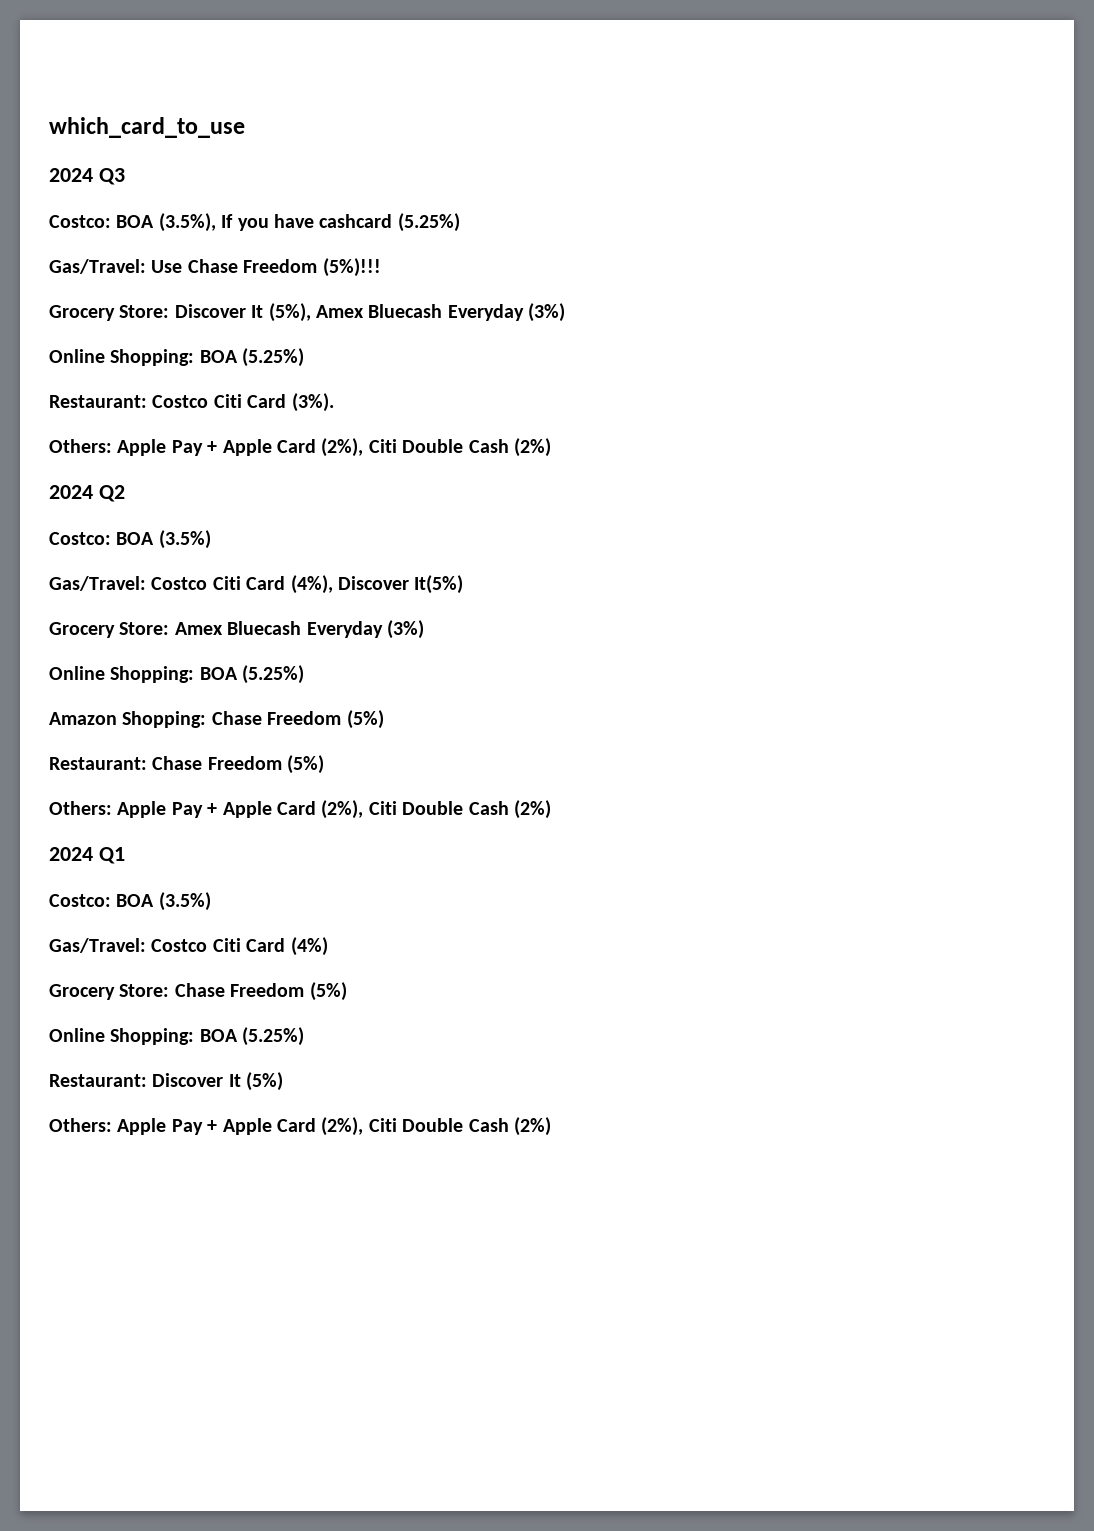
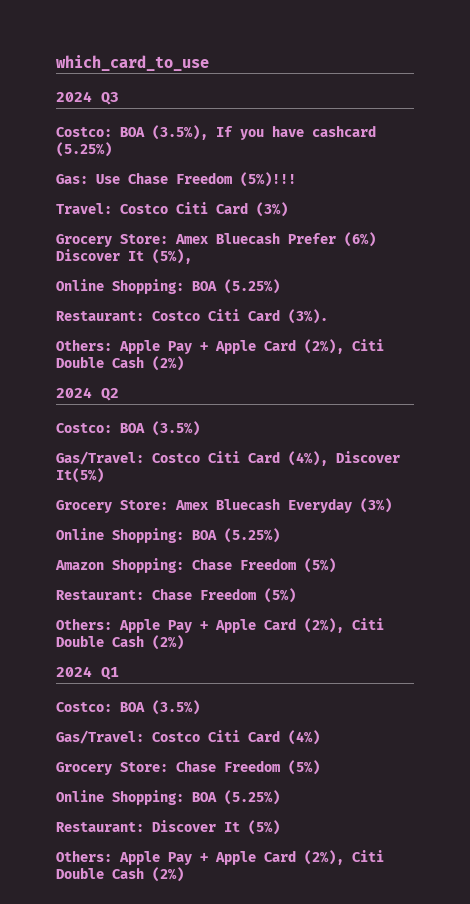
[49,259,146,274] Gas/Travel: -> [56,174,88,184] Gas:
[49,305,170,321] Grocery Store: -> [56,202,288,217] [56,232,376,247] Travel: Costco Citi Card (3%) // Grocery Store: Amex Bluecash Prefer (6%)
[316,303,566,322] Amex Bluecash Everyday (3%) -> (192, 256) none

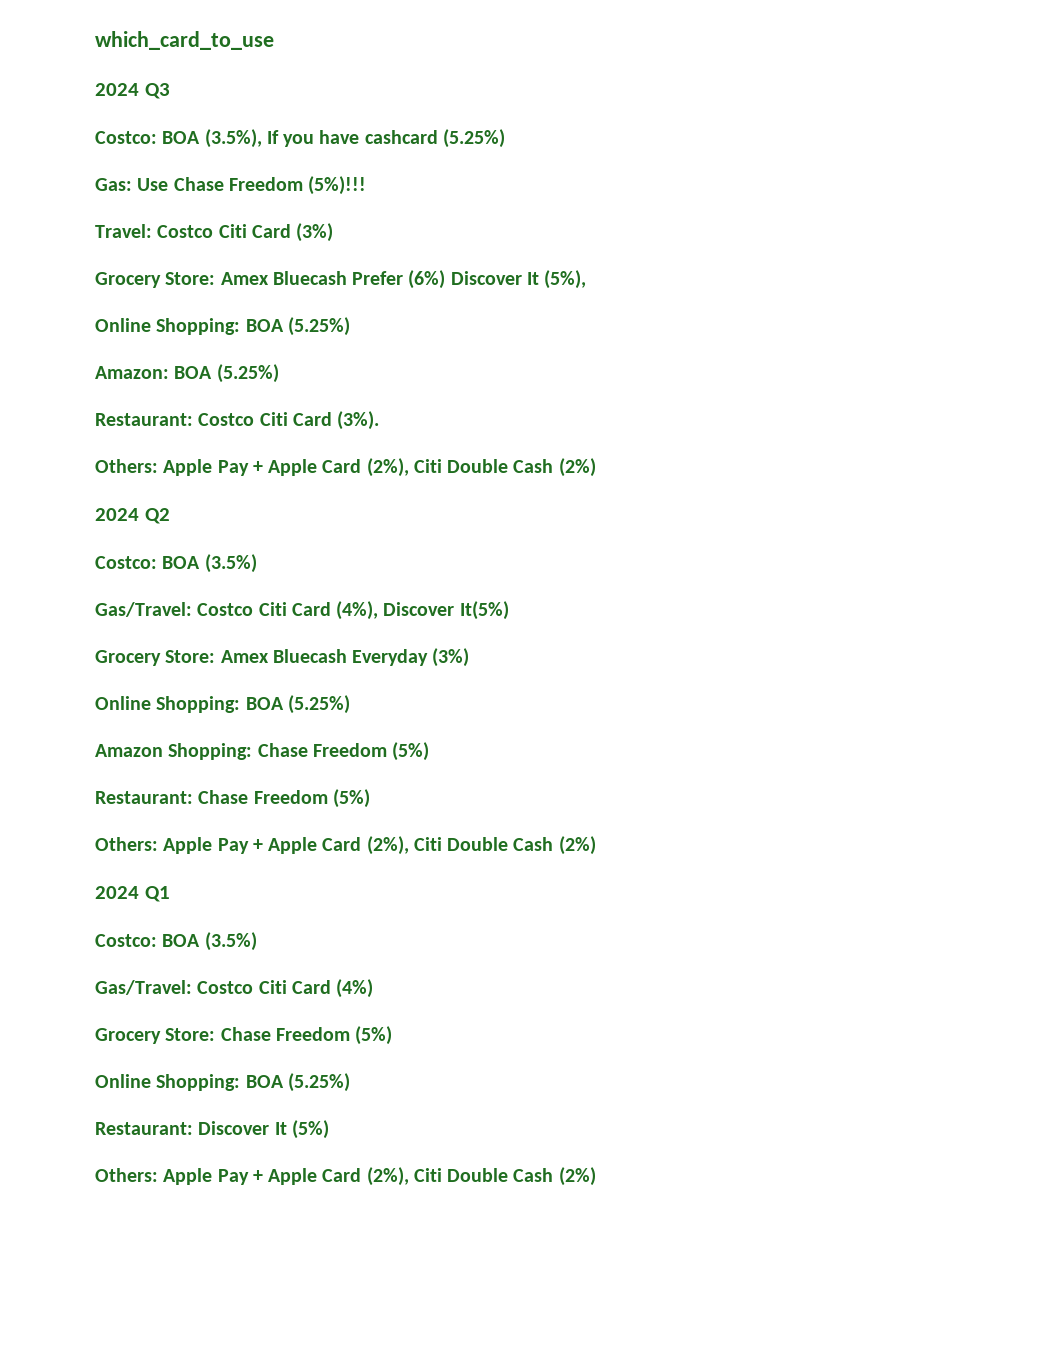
(280, 286) none -> [95,364,279,383] // Amazon: BOA (5.25%)

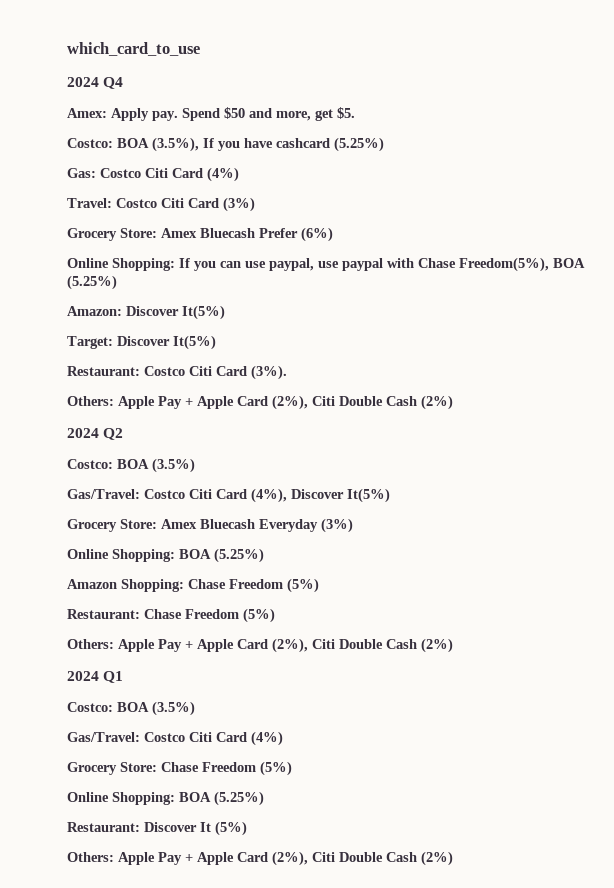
[144,83,170,99] Q3 -> [103,77,124,89] [67,107,355,121] Q4 // Amex: Apply pay. Spend $50 and more, get $5.
[137,176,367,195] Use Chase Freedom (5%)!!! -> [100,167,239,182] Costco Citi Card (4%)
[450,270,587,289] [95,317,350,336] [95,364,279,383] Discover It (5%), // Online Shopping: BOA (5.25%) // Amazon: BOA (5.25%) -> [67,257,585,272] [67,275,117,290] [67,305,225,320] [67,335,216,350] // Online Shopping: If you can use paypal, use paypal with Chase Freedom(5%), BOA (5.25%) // Amazon: Discover It(5%) // Target: Discover It(5%)

